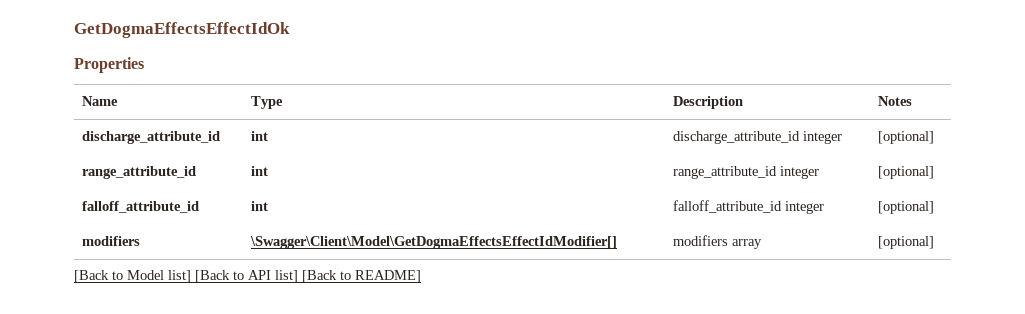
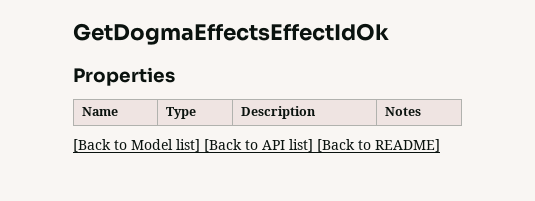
[81,131,220,144] [250,131,268,141] [672,131,842,144] [877,131,934,144] [81,166,196,179] [250,166,268,176] [672,166,819,179] [877,166,934,179] [81,201,199,213] [250,201,268,211] [672,200,824,214] [877,201,934,214] [81,236,140,246] [249,236,617,249] [672,235,762,249] [877,236,934,249] // discharge_attribute_id | int | discharge_attribute_id integer | [optional] // range_attribute_id | int | range_attribute_id integer | [optional] // falloff_attribute_id | int | falloff_attribute_id integer | [optional] // modifiers | \Swagger\Client\Model\GetDogmaEffectsEffectIdModifier[] | modifiers array | [optional] -> (421, 111) none

